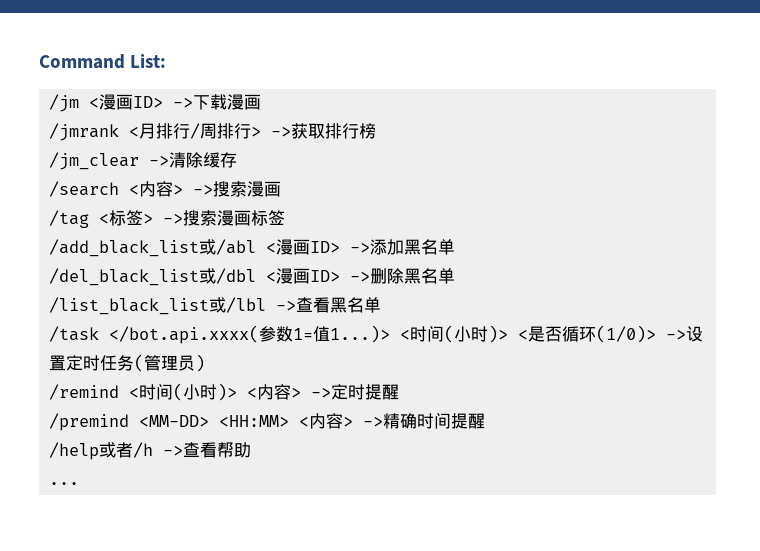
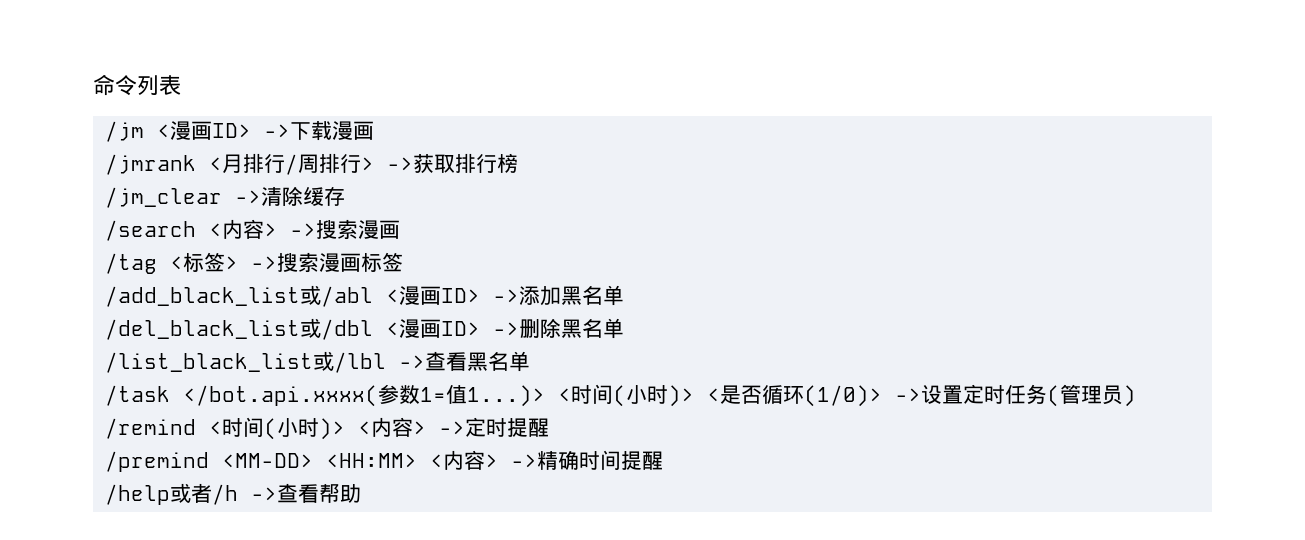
[39,54,167,69] Command List: -> [93,74,181,96] 命令列表
[48,482,79,485] // ... -> (361, 493) none

